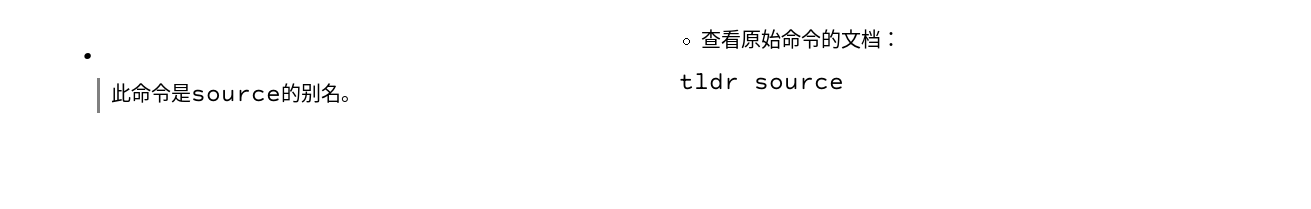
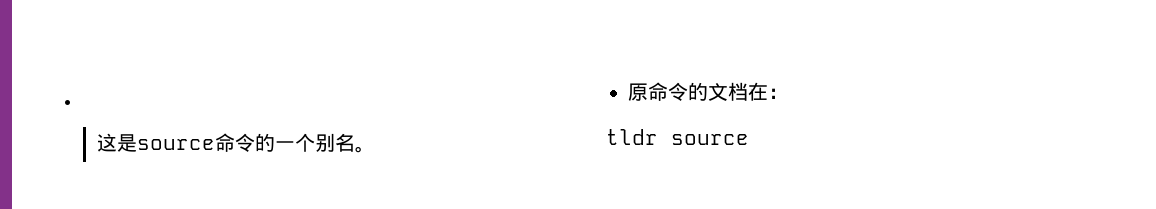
[110,83,301,103] 此命令是source的 -> [97,133,316,152] 这是source命令的一个
[701,29,781,49] 查看原始 -> [628,83,648,101] 原
(881, 39) none -> [748,82,768,101] 在

